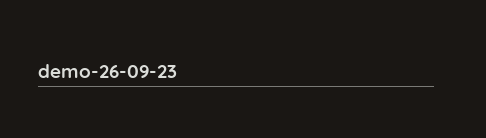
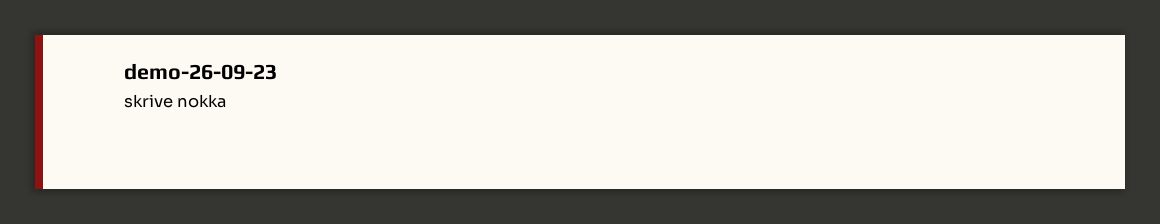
(177, 71) none -> [124,94,227,108] // skrive nokka

